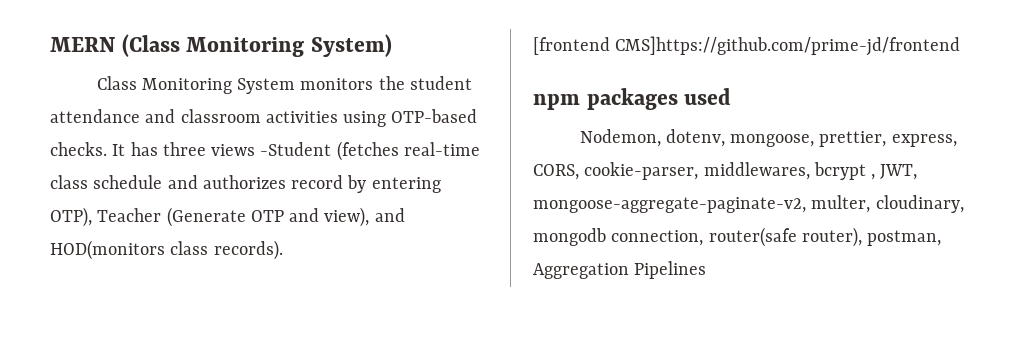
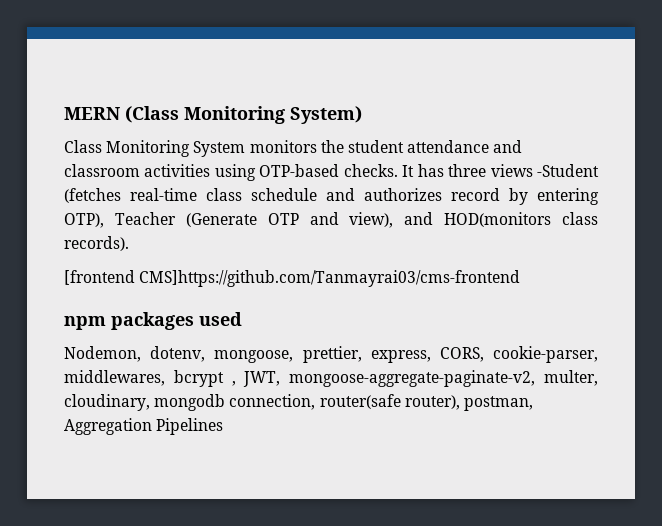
[615,36,961,56] CMS]https://github.com/prime-jd/frontend -> [139,270,521,287] CMS]https://github.com/Tanmayrai03/cms-frontend

